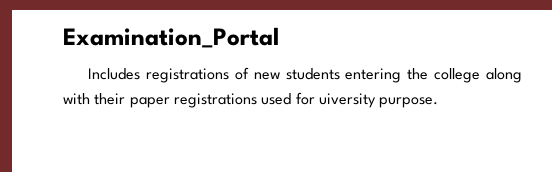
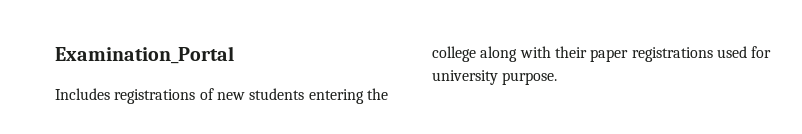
[318,93,376,108] uiversity -> [432,70,498,85] university

